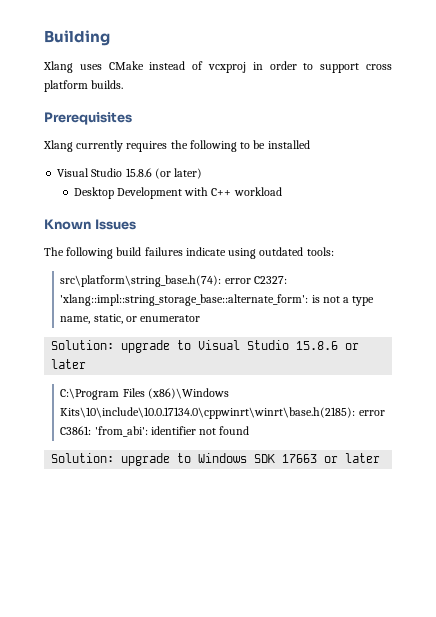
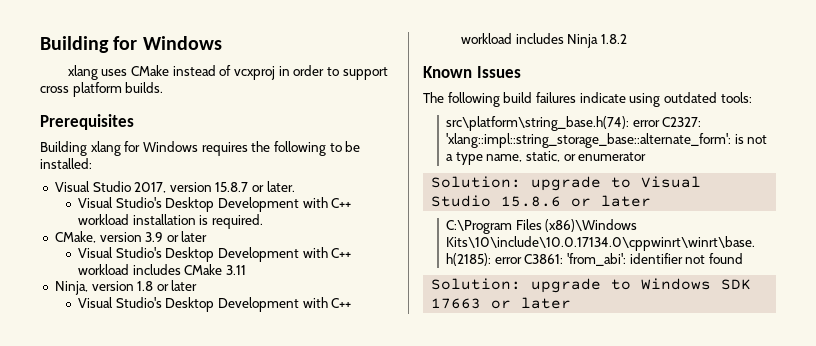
[44,30,110,46] [43,61,73,73] Building // Xlang -> [40,36,222,53] [67,65,98,80] Building for Windows // xlang
[43,140,124,152] Xlang currently -> [40,141,198,156] Building xlang for Windows
[267,140,310,149] [57,168,203,179] [73,187,282,199] installed // Visual Studio 15.8.6 (or later) // Desktop Development with C++ workload -> [40,158,92,169] [54,181,295,193] [77,197,352,212] [77,214,263,229] [54,231,208,243] [77,247,352,262] [77,264,246,275] [54,280,198,295] [77,297,352,312] [460,33,627,48] installed: // Visual Studio 2017, version 15.8.7 or later. // Visual Studio's Desktop Development with C++ workload installation is required. // CMake, version 3.9 or later // Visual Studio's Desktop Development with C++ workload includes CMake 3.11 // Ninja, version 1.8 or later // Visual Studio's Desktop Development with C++ workload includes Ninja 1.8.2

